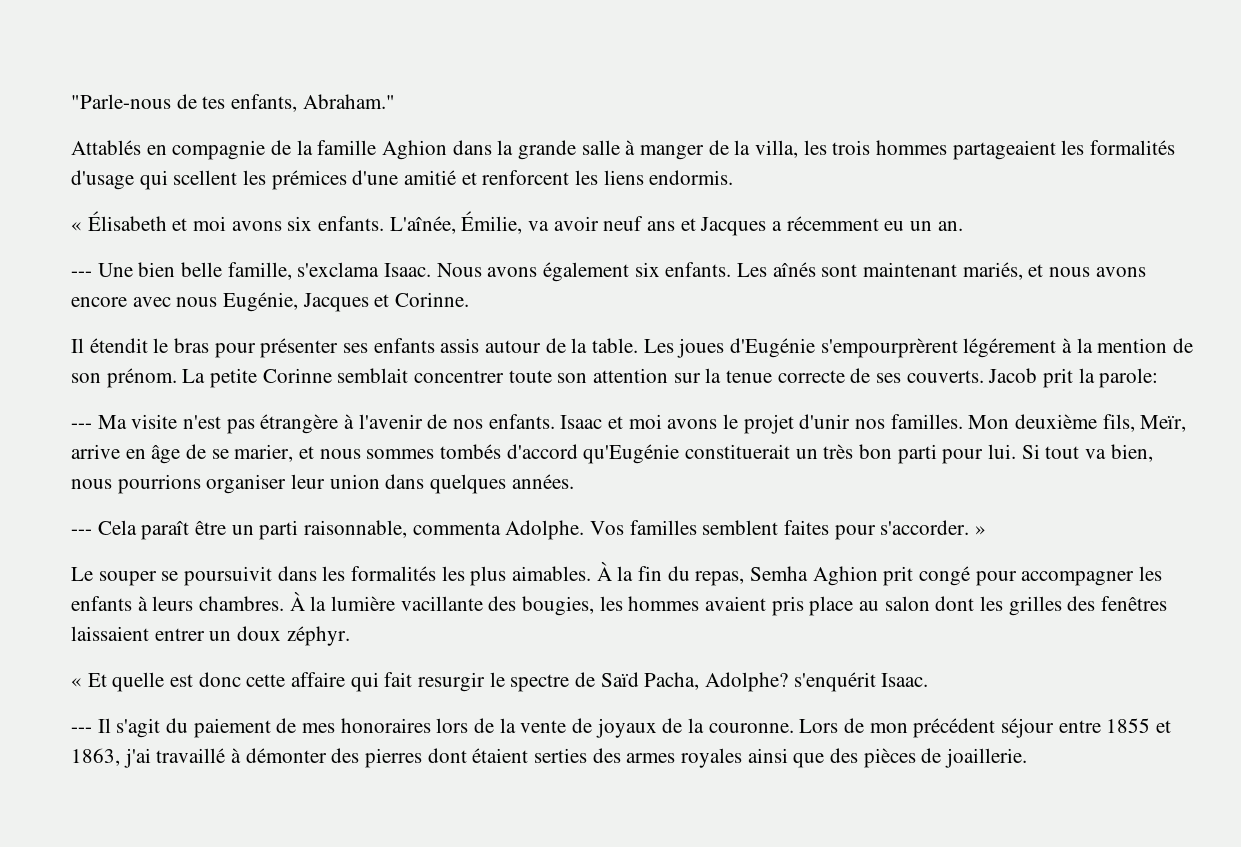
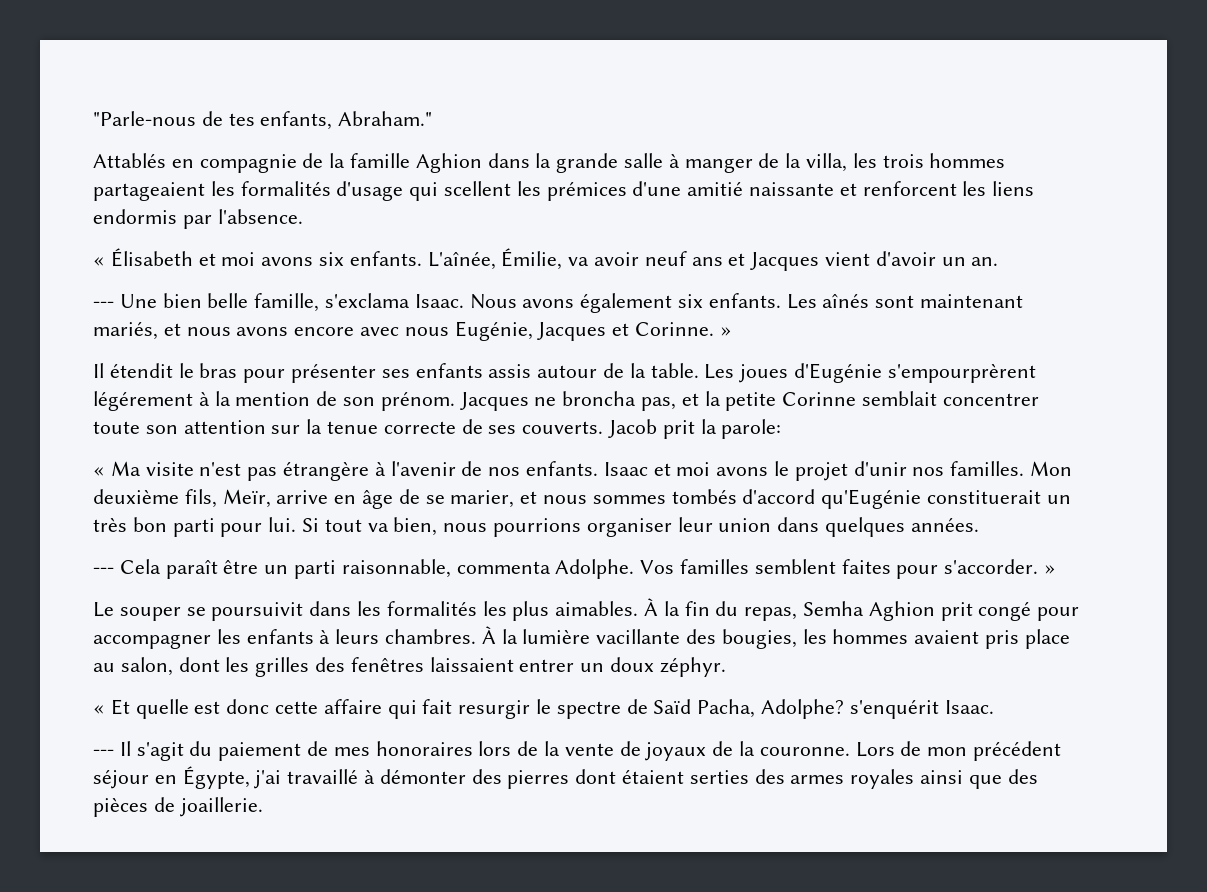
(457, 177) none -> [749,182,835,196] naissante
[649,170,734,185] endormis. -> [93,209,303,229] endormis par l'absence.
[772,216,905,231] a récemment eu -> [825,251,936,266] vient d'avoir
(470, 299) none -> [719,327,732,336] »
[182,369,206,383] La -> [459,391,721,411] Jacques ne broncha pas, et la
[71,423,92,429] --- -> [93,467,105,476] «
[884,596,930,611] salon -> [120,657,173,676] salon,
[1058,718,1172,733] [71,748,120,766] entre 1855 et 1863, -> [154,766,250,789] en Égypte,

